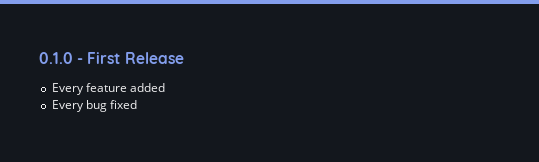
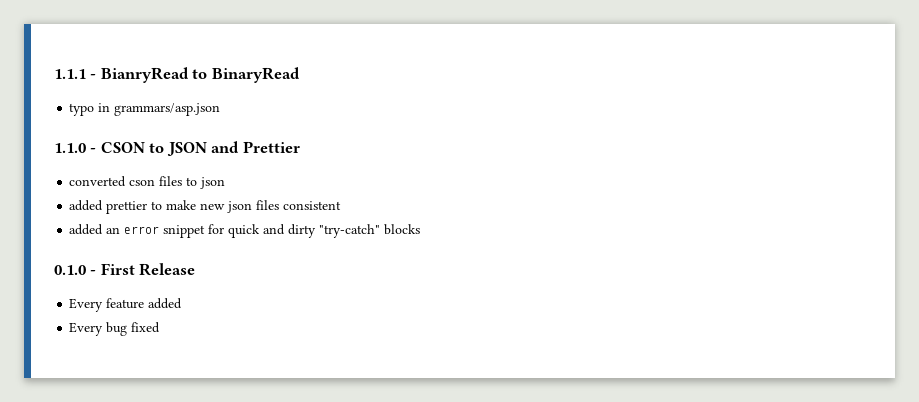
(39, 58) none -> [54,67,300,83] [69,103,221,116] [54,141,300,156] [69,176,226,189] [69,200,342,214] [69,224,421,238] 1.1.1 - BianryRead to BinaryRead // typo in grammars/asp.json // 1.1.0 - CSON to JSON and Prettier // converted cson files to json // added prettier to make new json files consistent // added an error snippet for quick and dirty "try-catch" blocks //

